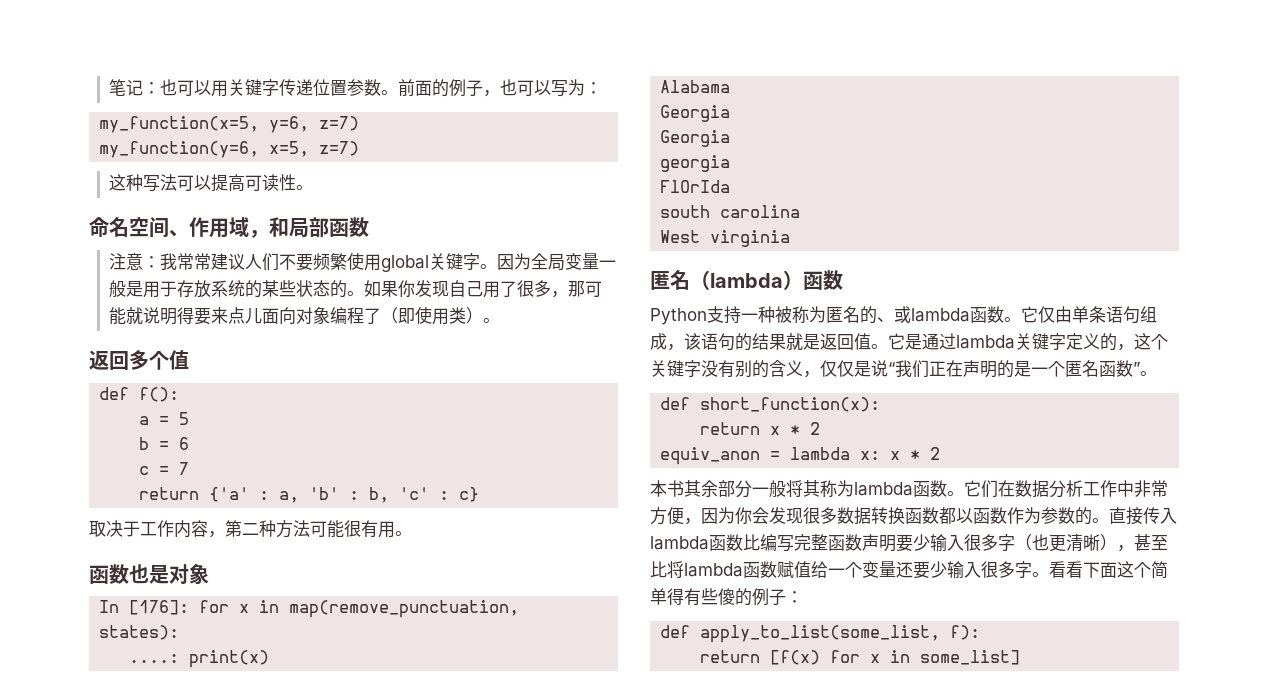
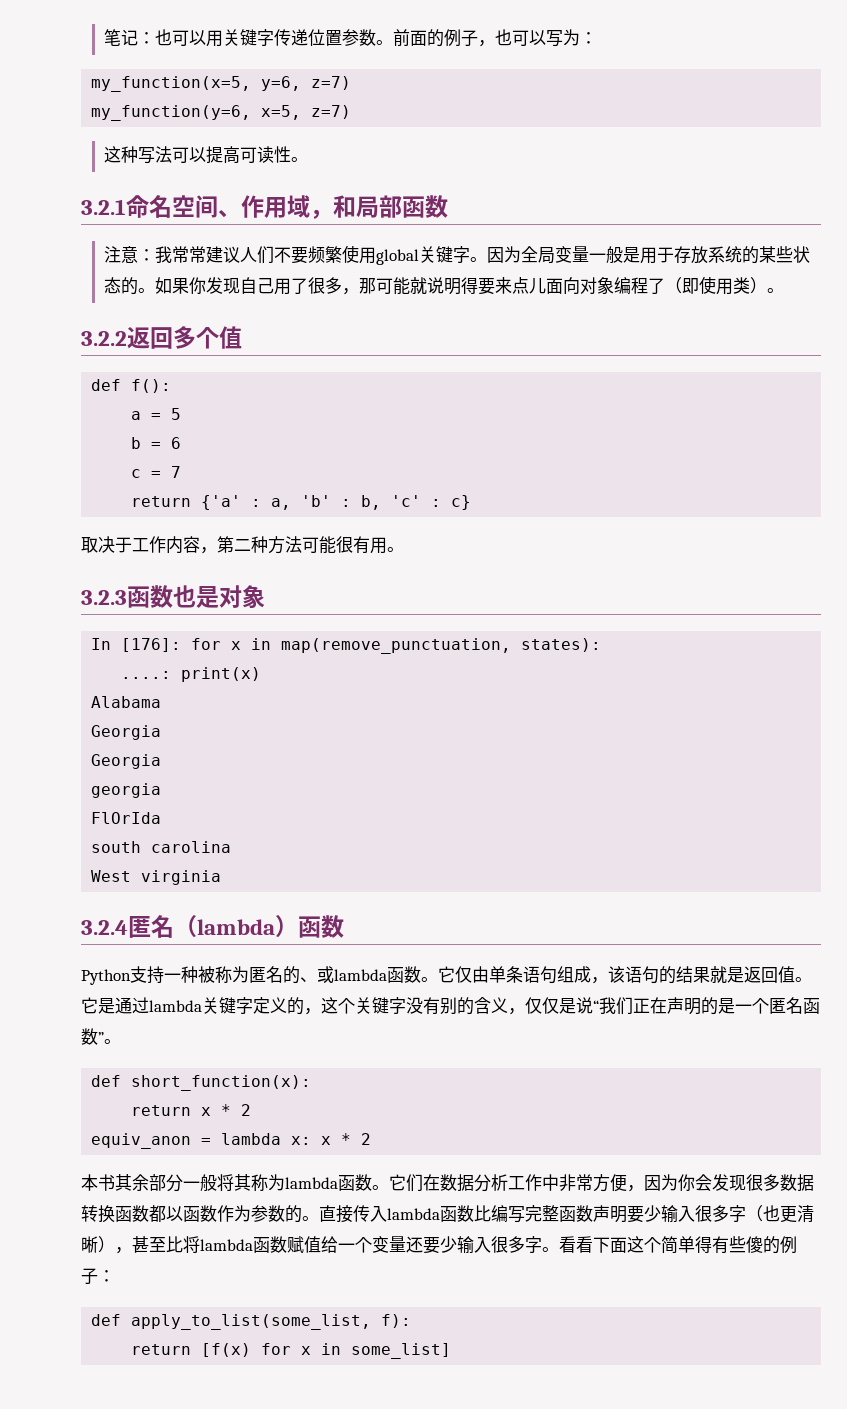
(314, 187) none -> [81,199,126,215] 3.2.1
(501, 320) none -> [81,331,127,346] 3.2.2
(412, 533) none -> [81,590,127,605] 3.2.3
(791, 238) none -> [81,920,128,935] 3.2.4

